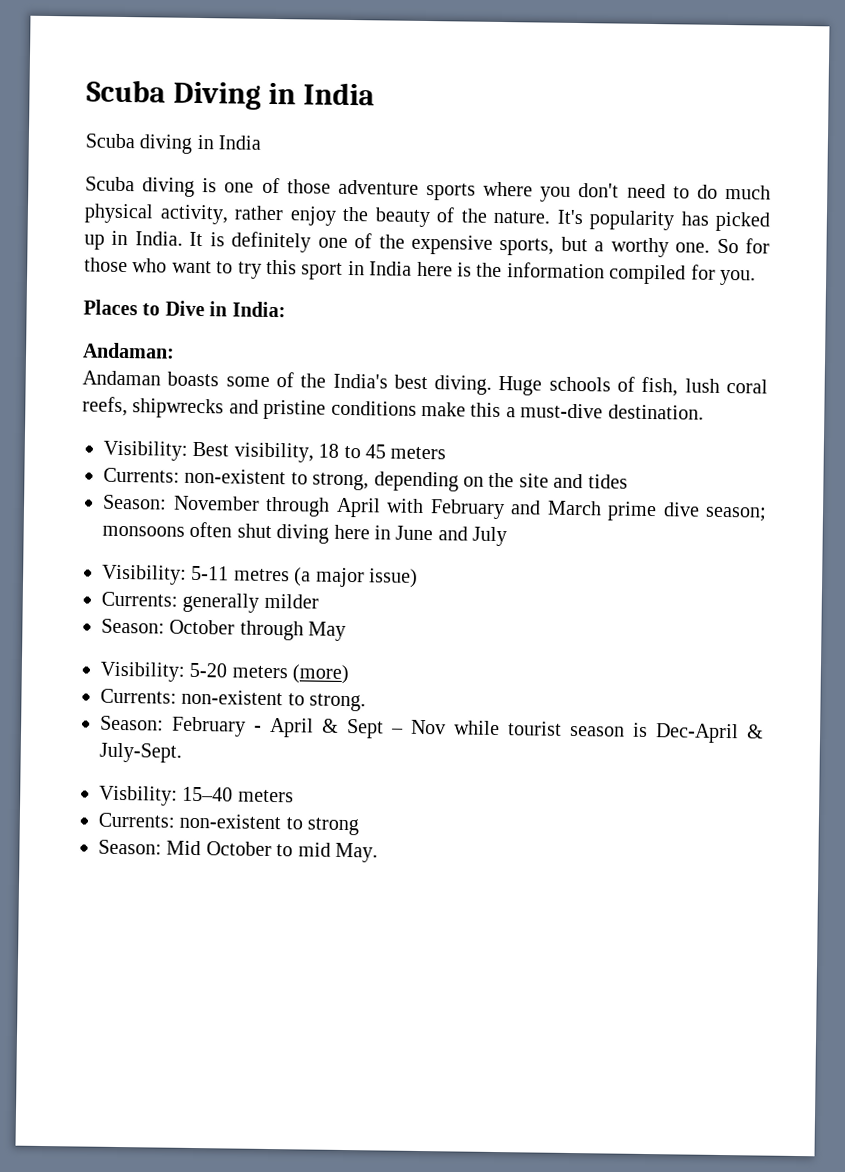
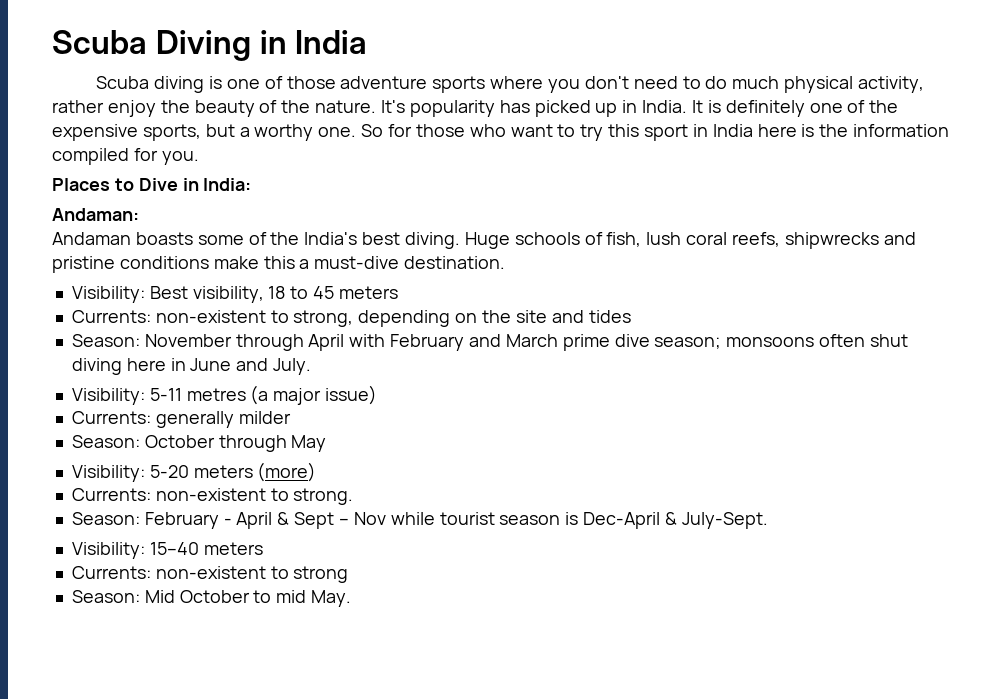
[85,133,262,154] // Scuba diving in India -> (368, 42) none
[472,526,508,547] July -> [273,358,312,375] July.
[99,785,178,806] Visbility: -> [71,542,145,559] Visibility:

